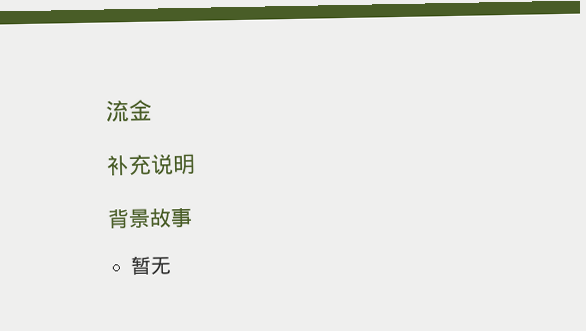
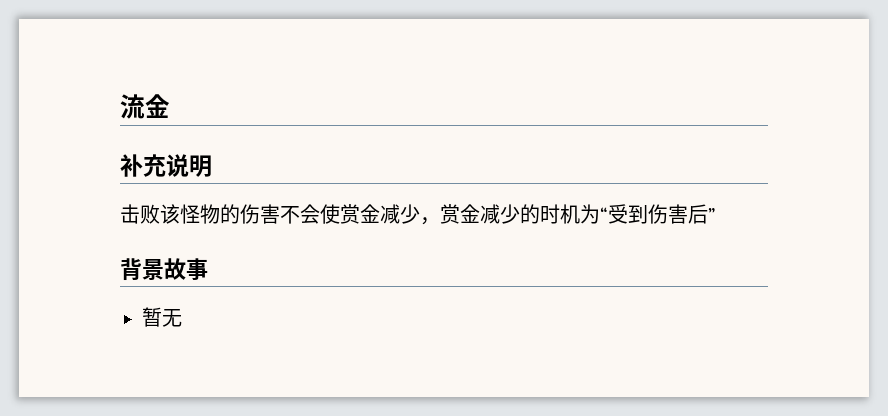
(196, 164) none -> [120,204,716,225] // 击败该怪物的伤害不会使赏金减少，赏金减少的时机为“受到伤害后”

